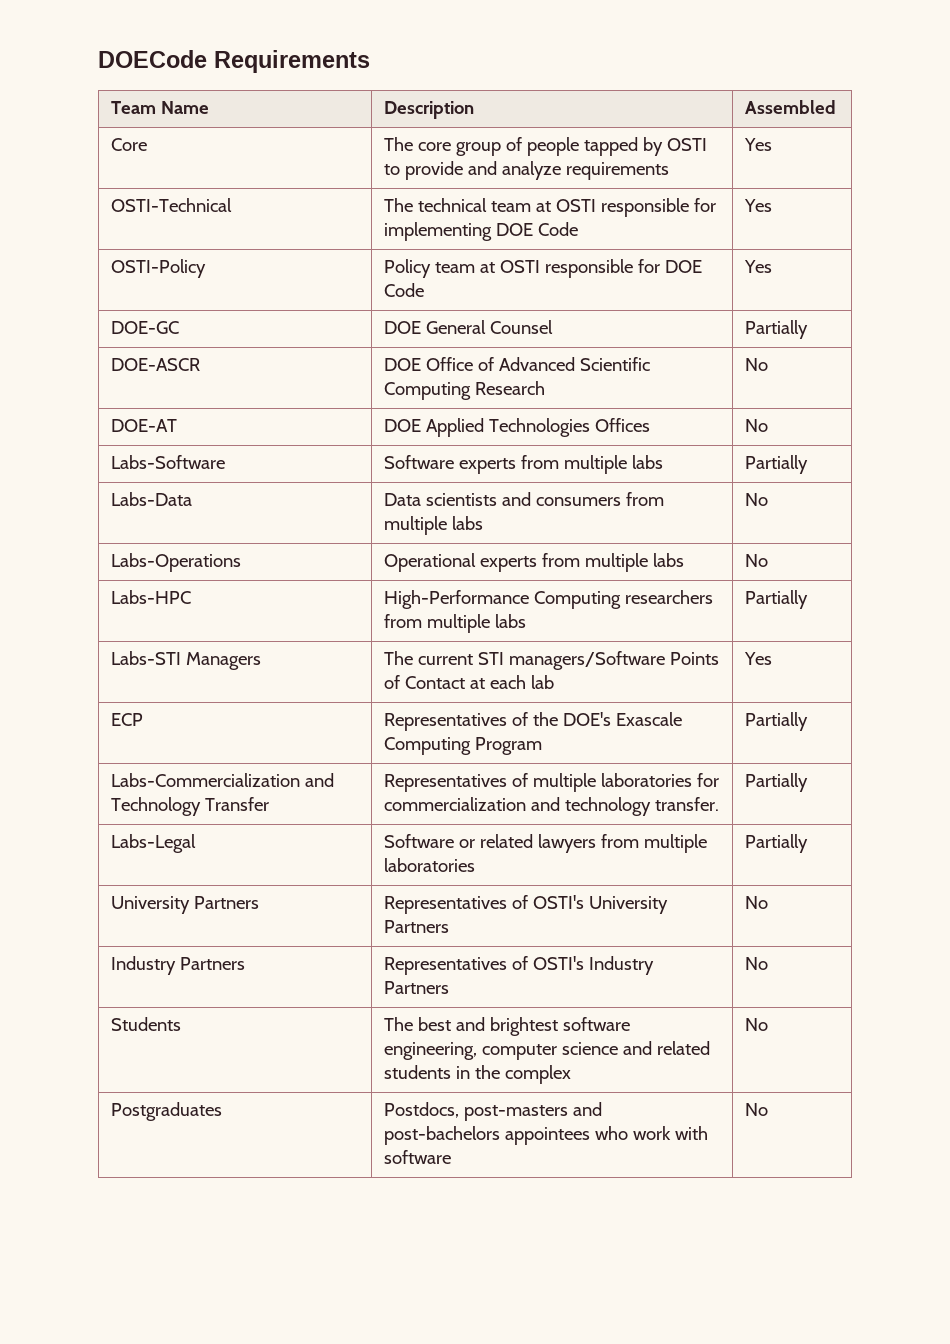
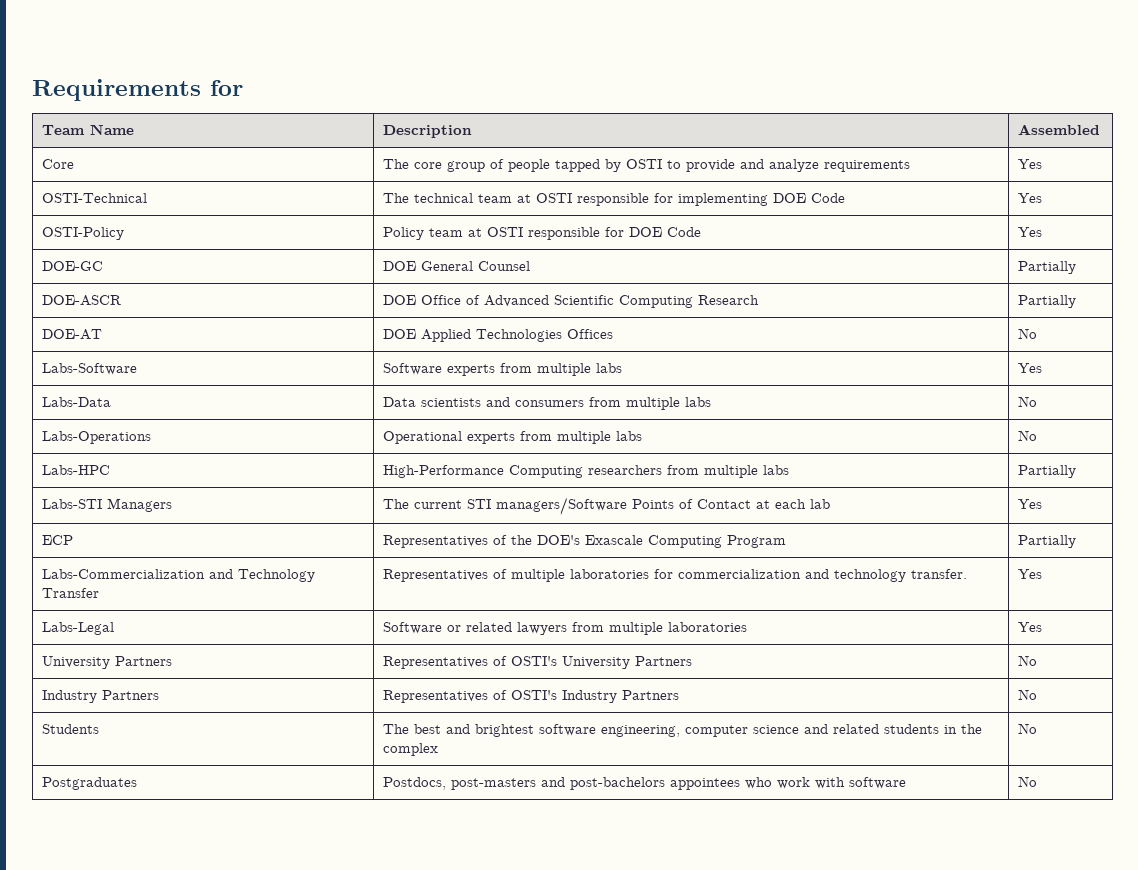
[98,50,207,68] DOECode -> (32, 90) none
(370, 61) none -> [210,80,243,96] for
[745,358,769,371] No -> [1018,295,1077,308] Partially
[745,455,809,474] Partially -> [1018,363,1043,373] Yes
[745,773,809,792] Partially -> [1018,569,1043,579] Yes
[745,834,809,853] Partially -> [1018,622,1043,632] Yes

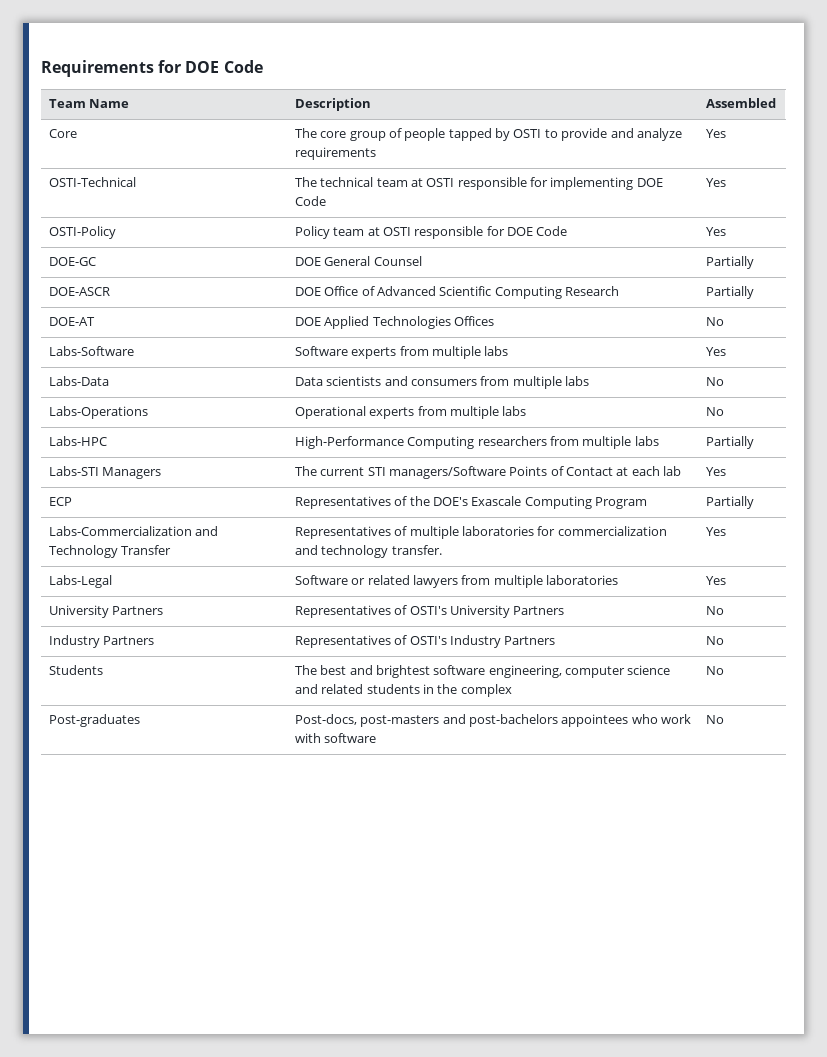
(243, 88) none -> [185,60,263,73] DOE Code
[42,777,138,790] [383,777,447,790] Postgraduates | Postdocs, -> [48,714,140,727] [294,714,357,725] Post-graduates | Post-docs,

